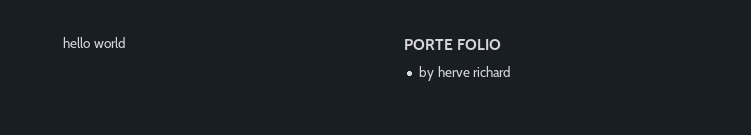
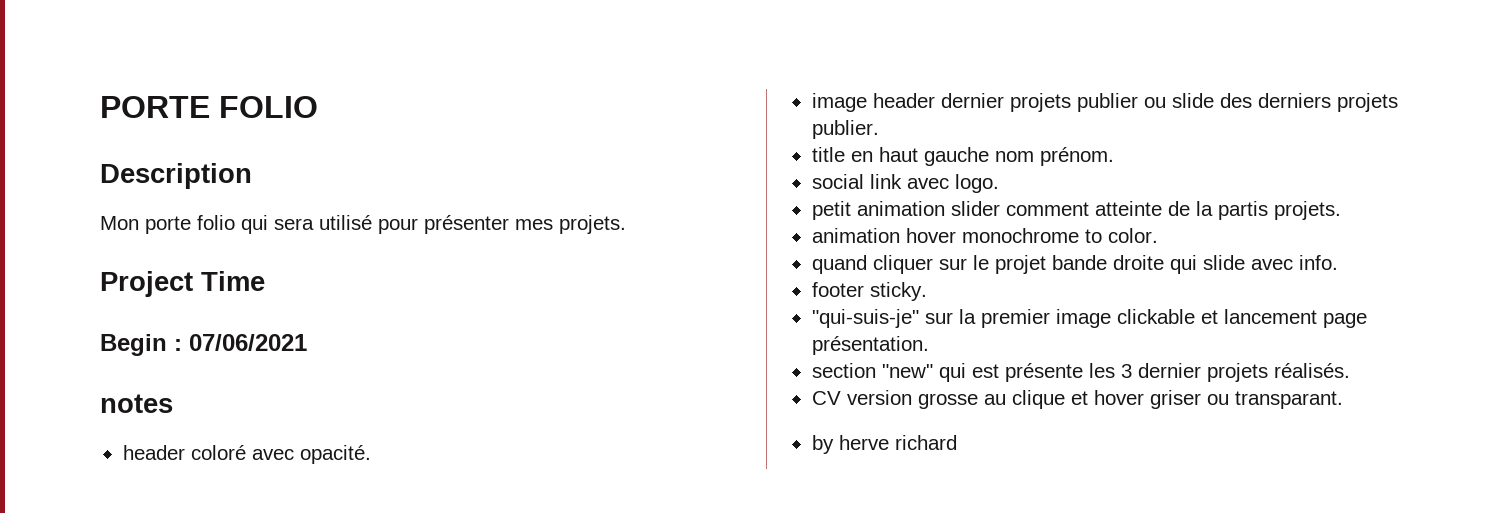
[63,37,126,48] hello world // -> (100, 107) none
(502, 44) none -> [100,163,252,189] [100,215,626,234] [100,271,265,297] [100,334,307,356] [100,394,173,413] [122,445,371,464] [811,93,1398,112] [811,120,879,139] [811,147,1114,166] [811,174,999,193] [811,201,1341,220] [811,228,1158,243] [811,255,1338,274] [811,282,927,301] [811,309,1367,328] [811,336,929,355] [811,363,1350,382] [811,390,1343,409] // Description // Mon porte folio qui sera utilisé pour présenter mes projets. // Project Time // Begin : 07/06/2021 // notes // header coloré avec opacité. // image header dernier projets publier ou slide des derniers projets publier. // title en haut gauche nom prénom. // social link avec logo. // petit animation slider comment atteinte de la partis projets. // animation hover monochrome to color. // quand cliquer sur le projet bande droite qui slide avec info. // footer sticky. // "qui-suis-je" sur la premier image clickable et lancement page présentation. // section "new" qui est présente les 3 dernier projets réalisés. // CV version grosse au clique et hover griser ou transparant.

